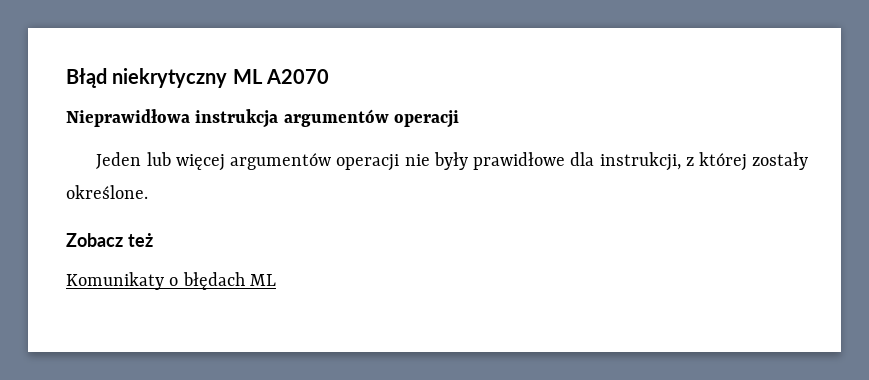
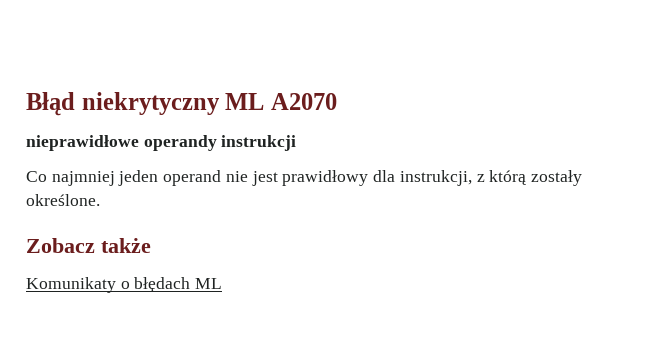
[66,109,459,128] [96,152,566,171] Nieprawidłowa instrukcja argumentów operacji // Jeden lub więcej argumentów operacji nie były prawidłowe -> [26,135,297,151] [26,170,369,186] nieprawidłowe operandy instrukcji // Co najmniej jeden operand nie jest prawidłowy
[699,152,748,171] której -> [489,170,527,185] którą
[127,233,153,247] też -> [101,238,151,253] także

